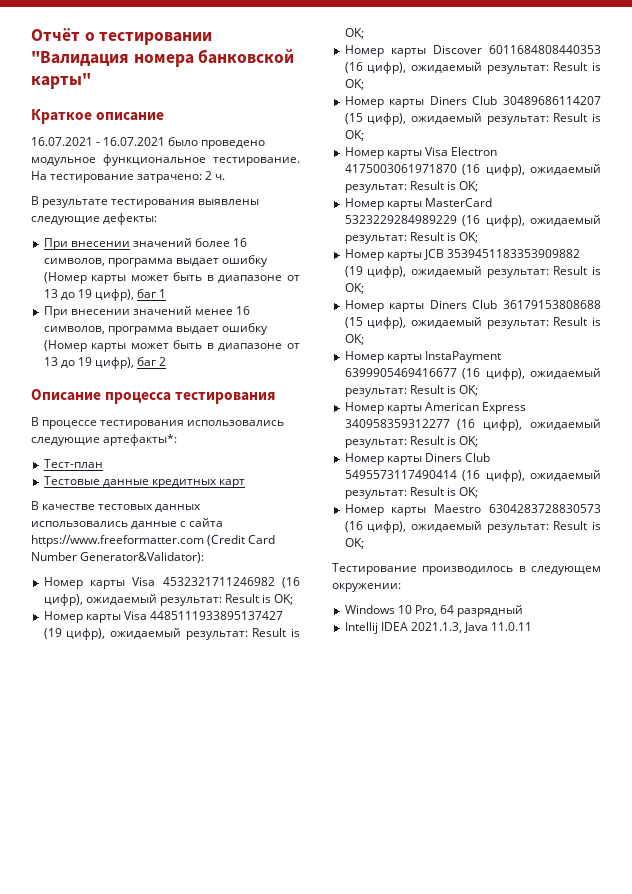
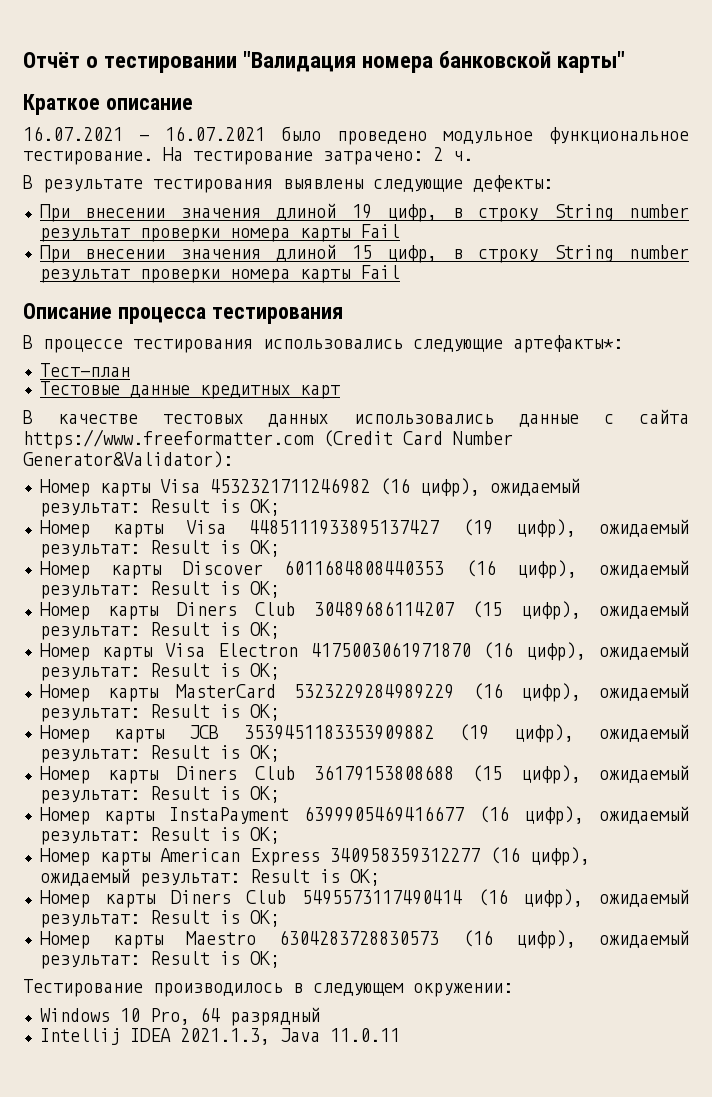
[132,238,248,247] [43,255,268,267] [43,272,300,284] [43,289,167,301] [43,306,251,318] [43,323,268,335] [43,340,300,352] [43,357,167,369] значений более 16 символов, программа выдает ошибку (Номер карты может быть в диапазоне от 13 до 19 цифр), баг 1 // При внесении значений менее 16 символов, программа выдает ошибку (Номер карты может быть в диапазоне от 13 до 19 цифр), баг 2 -> [180,203,689,222] [39,224,400,242] [39,244,689,263] [39,265,400,283] значения длиной 19 цифр, в строку String number результат проверки номера карты Fail // При внесении значения длиной 15 цифр, в строку String number результат проверки номера карты Fail

